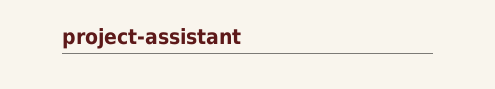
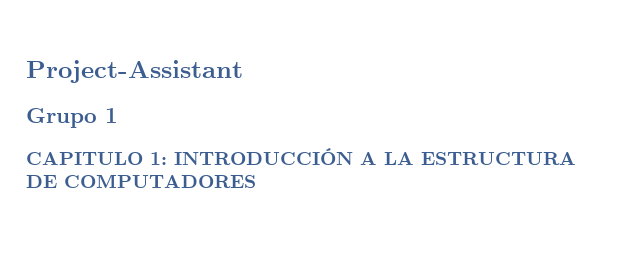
[62,28,241,49] project-assistant -> [26,60,243,83] [26,108,118,128] [26,148,576,165] [26,174,256,188] Project-Assistant // Grupo 1 // CAPITULO 1: INTRODUCCIÓN A LA ESTRUCTURA DE COMPUTADORES

